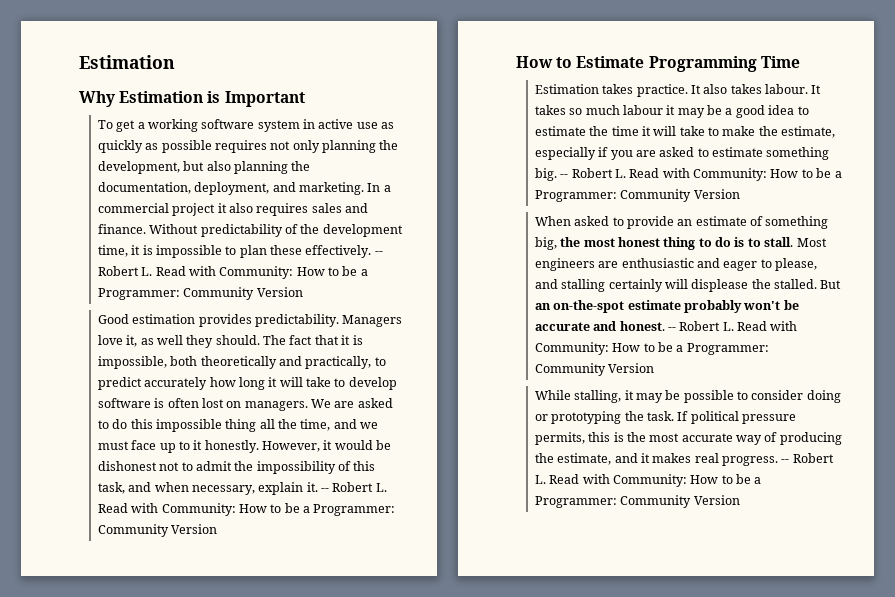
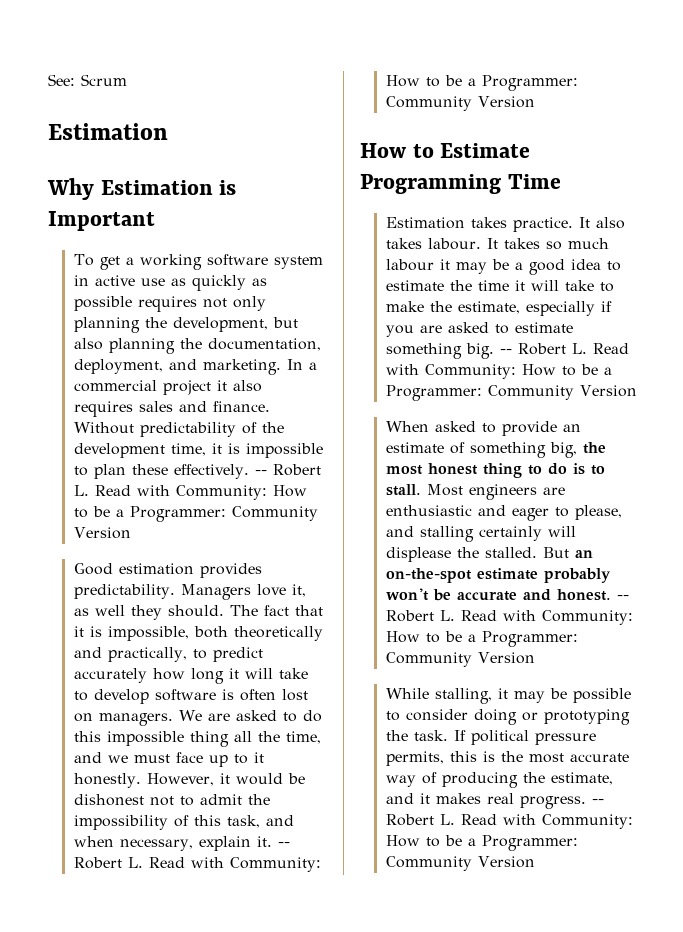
(79, 62) none -> [48,74,127,86] See: Scrum //

